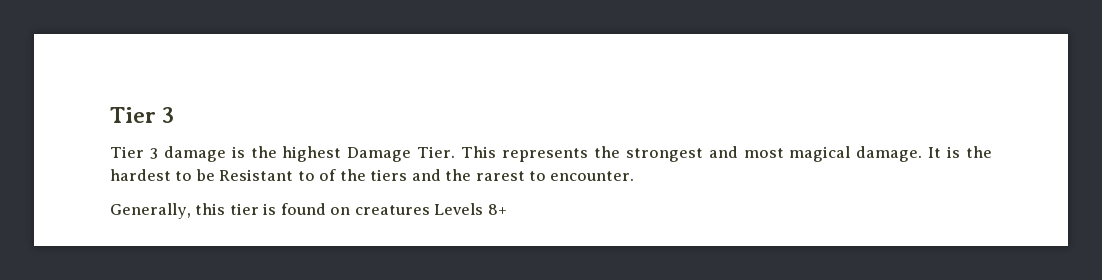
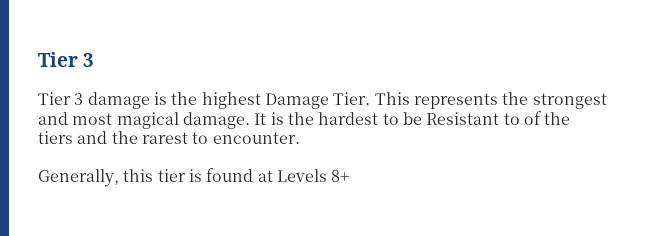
[330,205,430,215] on creatures -> [257,170,273,182] at

